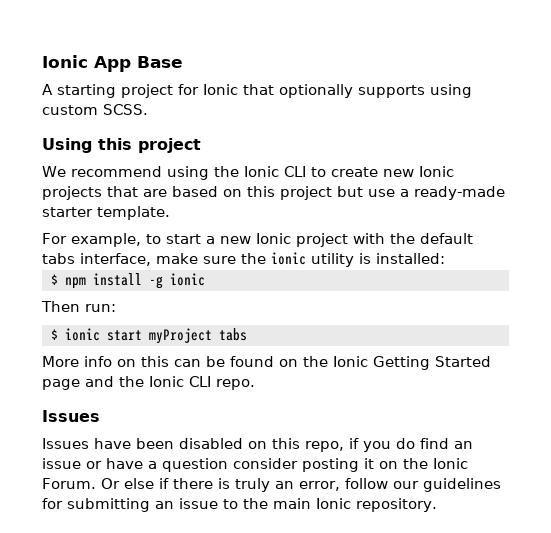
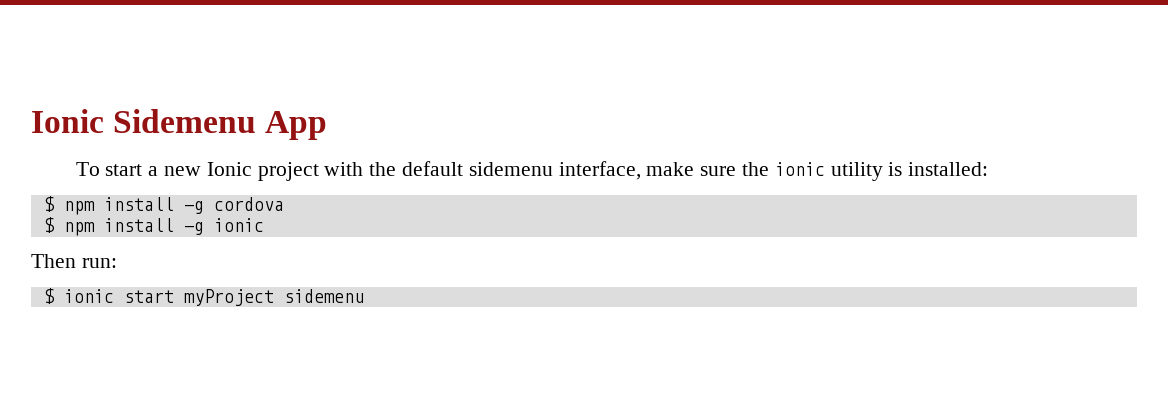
[42,55,88,68] Ionic -> [31,109,257,133] Ionic Sidemenu
[137,56,183,68] [42,84,472,98] [42,104,148,115] [42,138,201,153] [42,166,454,180] [42,186,505,200] [42,206,170,220] [42,233,161,247] Base // A starting project for Ionic that optionally supports using custom SCSS. // Using this project // We recommend using the Ionic CLI to create new Ionic projects that are based on this project but use a ready-made starter template. // For example, to -> [75,162,100,176] // To
[42,253,75,264] tabs -> [468,162,553,176] sidemenu
(445, 258) none -> [43,196,284,215] // $ npm install -g cordova
[218,328,247,341] [42,356,491,370] [42,376,255,390] [42,410,100,422] [42,438,473,452] [42,458,468,472] [42,478,501,492] [42,498,437,512] tabs // More info on this can be found on the Ionic Getting Started page and the Ionic CLI repo. // Issues // Issues have been disabled on this repo, if you do find an issue or have a question consider posting it on the Ionic Forum. Or else if there is truly an error, follow our guidelines for submitting an issue to the main Ionic repository. -> [283,289,364,303] sidemenu

